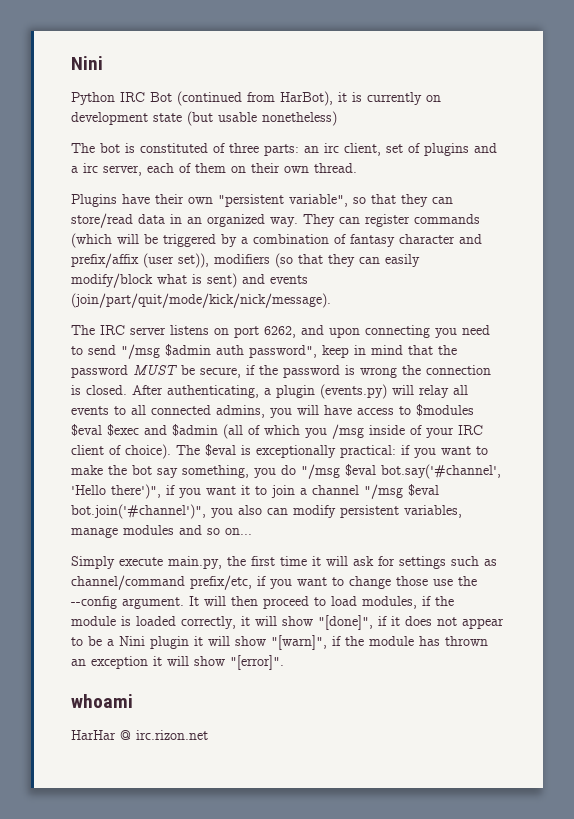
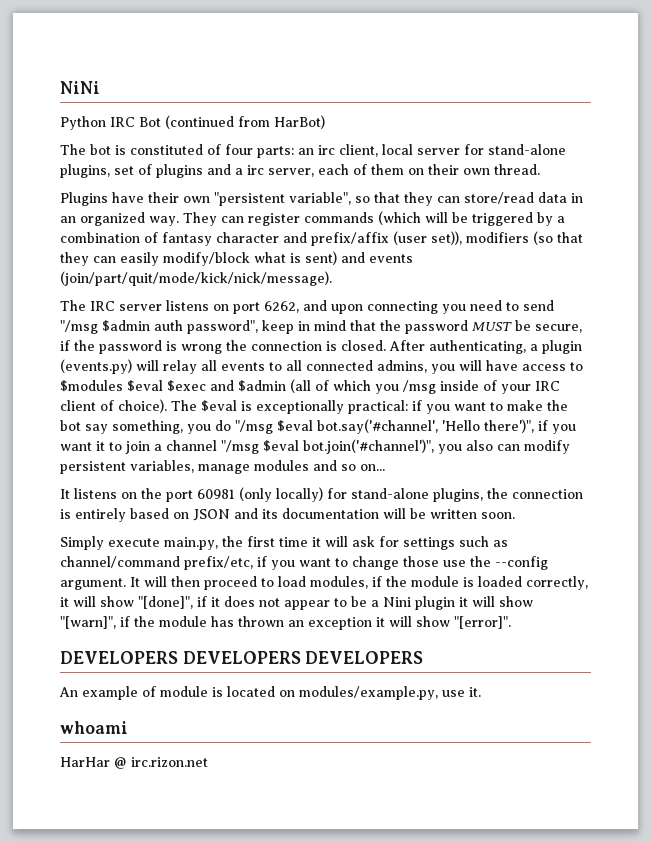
[71,56,103,70] Nini -> [60,81,100,94] NiNi
[280,91,441,106] [71,111,337,126] HarBot), it is currently on development state (but usable nonetheless) -> [274,115,325,129] HarBot)
[229,143,259,153] three -> [225,144,253,155] four
(381, 149) none -> [382,144,566,155] [60,164,110,178] local server for stand-alone plugins,
(252, 531) none -> [60,487,583,502] [60,508,515,522] // It listens on the port 60981 (only locally) for stand-alone plugins, the connection is entirely based on JSON and its documentation will be written soon.
(284, 662) none -> [60,651,424,664] [59,686,481,700] // DEVELOPERS DEVELOPERS DEVELOPERS // An example of module is located on modules/example.py, use it.

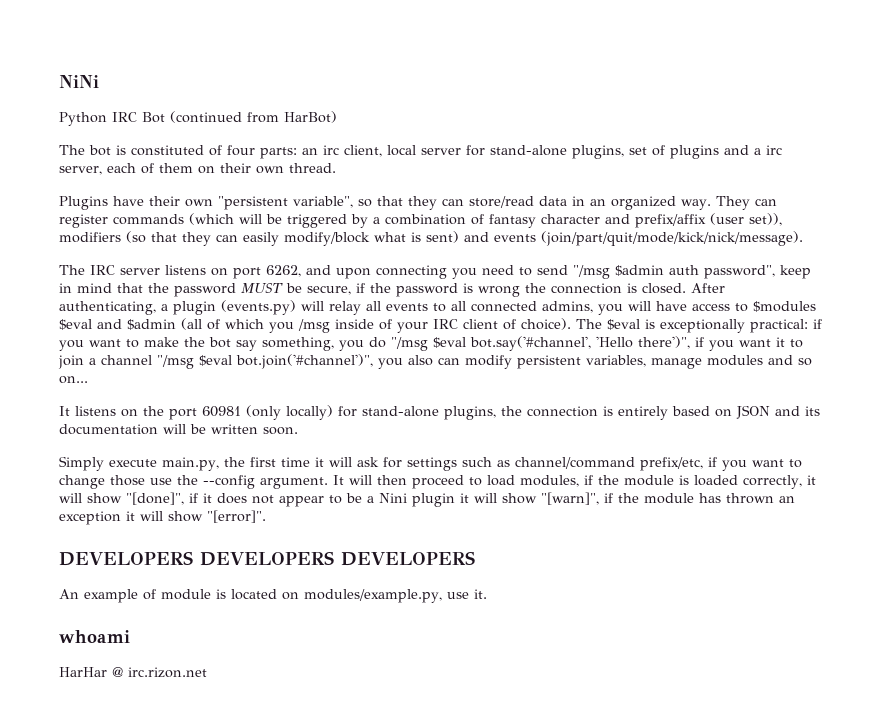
[167,380,206,392] $exec -> (92, 324) none

